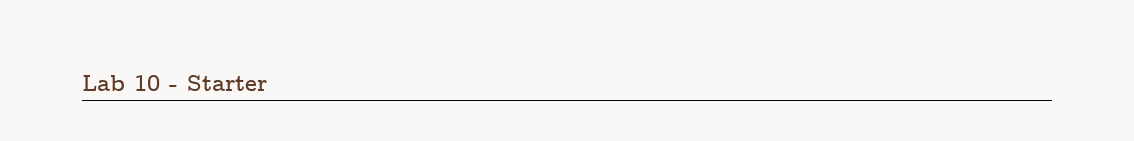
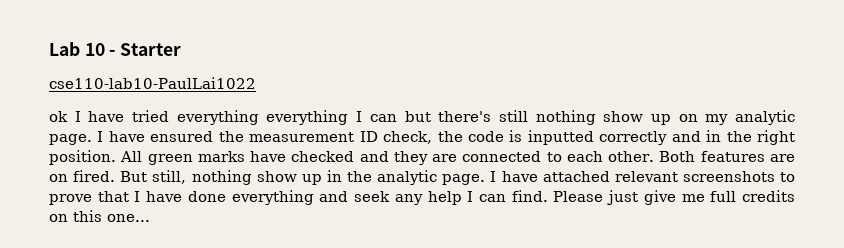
(267, 83) none -> [49,77,256,89] [49,110,795,125] [49,130,795,145] [49,150,795,165] [49,170,795,185] [49,190,795,205] [49,210,150,222] // cse110-lab10-PaulLai1022 // ok I have tried everything everything I can but there's still nothing show up on my analytic page. I have ensured the measurement ID check, the code is inputted correctly and in the right position. All green marks have checked and they are connected to each other. Both features are on fired. But still, nothing show up in the analytic page. I have attached relevant screenshots to prove that I have done everything and seek any help I can find. Please just give me full credits on this one...

